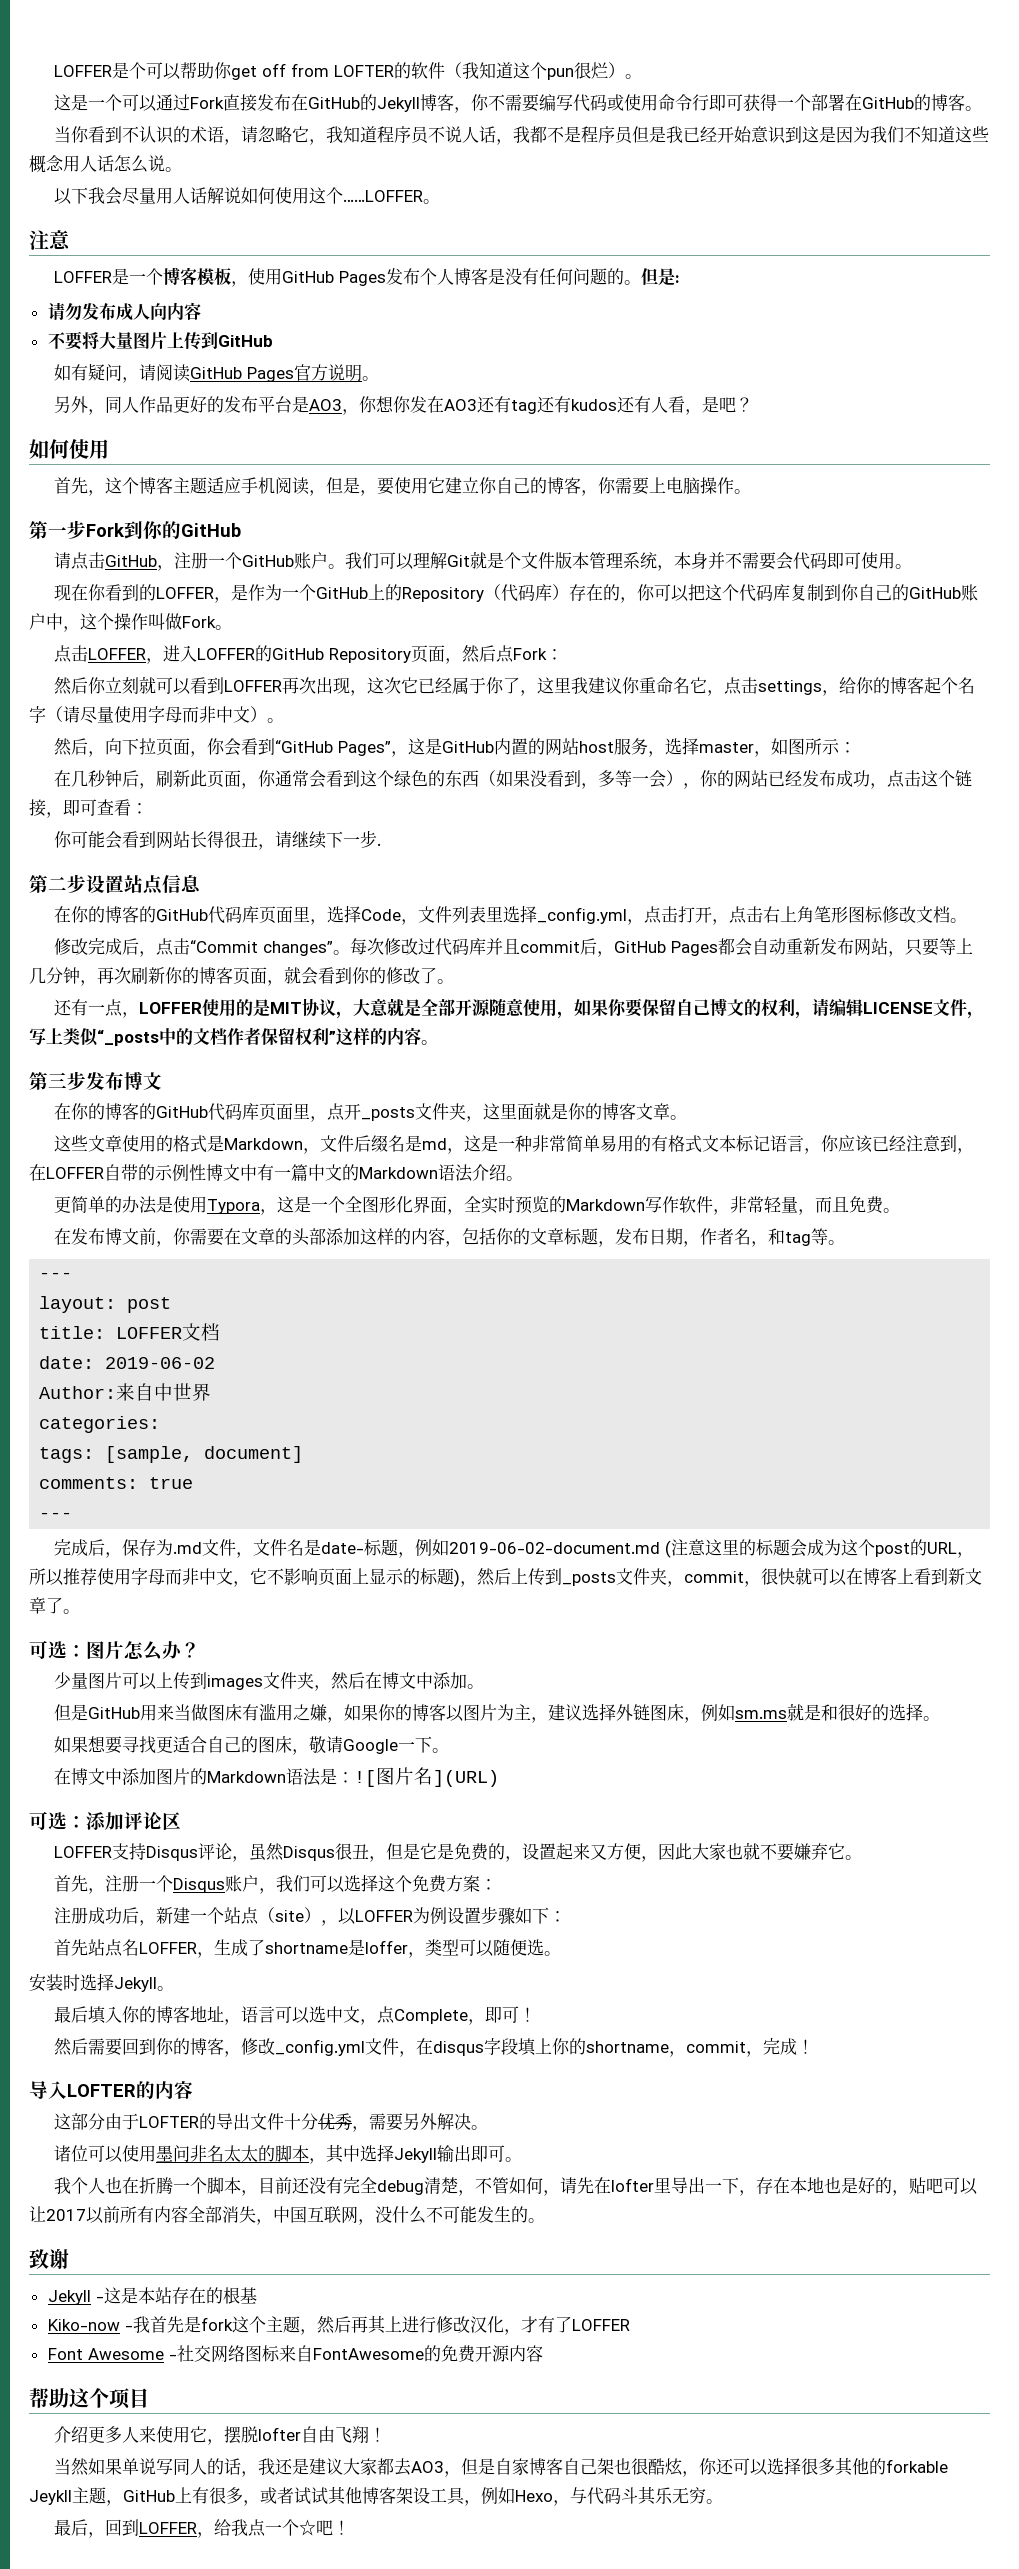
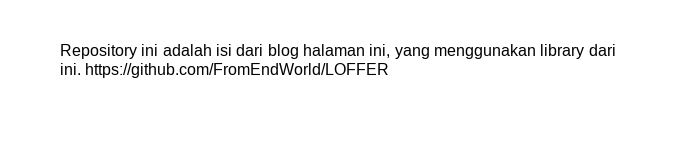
[54,62,643,80] [54,94,983,113] [54,126,990,145] [29,155,182,173] [54,187,441,205] [29,230,70,250] [54,267,681,287] [47,302,201,321] [47,331,273,350] [54,363,380,383] [54,396,754,415] [29,439,109,459] [54,477,752,496] [29,520,241,539] [54,551,913,571] [54,584,979,603] [29,613,232,632] [54,645,564,664] [54,676,976,696] [29,706,284,724] [54,737,857,757] [54,770,973,789] [29,799,148,818] [54,830,382,850] [29,874,201,895] [54,905,968,925] [54,938,974,957] [29,966,454,986] [54,998,985,1019] [29,1027,438,1046] [29,1071,162,1090] [54,1102,688,1122] [54,1135,975,1154] [29,1164,523,1182] [54,1196,901,1215] [54,1228,846,1247] [39,1272,73,1279] [39,1296,172,1313] [39,1323,221,1341] [39,1356,216,1369] [39,1383,212,1401] [39,1416,161,1433] [39,1446,304,1463] [39,1477,194,1489] [39,1512,73,1519] [54,1539,975,1558] [29,1567,982,1587] [29,1597,80,1614] [29,1640,200,1660] [54,1672,485,1691] [54,1703,941,1723] [54,1736,450,1755] [54,1767,500,1787] [29,1811,181,1830] [54,1842,863,1862] [54,1874,498,1894] [54,1906,567,1926] [54,1939,562,1958] [29,1973,174,1992] [54,2006,537,2025] [54,2038,815,2057] [29,2081,193,2099] [54,2113,489,2132] [54,2144,523,2164] [54,2177,979,2196] [29,2206,545,2225] [29,2249,69,2269] [47,2287,257,2305] [47,2315,630,2335] [47,2345,543,2363] [29,2388,149,2409] [54,2426,387,2445] [54,2457,949,2477] [29,2486,723,2506] [54,2519,351,2538] LOFFER是个可以帮助你get off from LOFTER的软件（我知道这个pun很烂）。 // 这是一个可以通过Fork直接发布在GitHub的Jekyll博客，你不需要编写代码或使用命令行即可获得一个部署在GitHub的博客。 // 当你看到不认识的术语，请忽略它，我知道程序员不说人话，我都不是程序员但是我已经开始意识到这是因为我们不知道这些概念用人话怎么说。 // 以下我会尽量用人话解说如何使用这个……LOFFER。 // 注意 // LOFFER是一个博客模板，使用GitHub Pages发布个人博客是没有任何问题的。但是: // 请勿发布成人向内容 // 不要将大量图片上传到GitHub // 如有疑问，请阅读GitHub Pages官方说明。 // 另外，同人作品更好的发布平台是AO3，你想你发在AO3还有tag还有kudos还有人看，是吧？ // 如何使用 // 首先，这个博客主题适应手机阅读，但是，要使用它建立你自己的博客，你需要上电脑操作。 // 第一步Fork到你的GitHub // 请点击GitHub，注册一个GitHub账户。我们可以理解Git就是个文件版本管理系统，本身并不需要会代码即可使用。 // 现在你看到的LOFFER，是作为一个GitHub上的Repository（代码库）存在的，你可以把这个代码库复制到你自己的GitHub账户中，这个操作叫做Fork。 // 点击LOFFER，进入LOFFER的GitHub Repository页面，然后点Fork： // 然后你立刻就可以看到LOFFER再次出现，这次它已经属于你了，这里我建议你重命名它，点击settings，给你的博客起个名字（请尽量使用字母而非中文）。 // 然后，向下拉页面，你会看到“GitHub Pages”，这是GitHub内置的网站host服务，选择master，如图所示： // 在几秒钟后，刷新此页面，你通常会看到这个绿色的东西（如果没看到，多等一会），你的网站已经发布成功，点击这个链接，即可查看： // 你可能会看到网站长得很丑，请继续下一步. // 第二步设置站点信息 // 在你的博客的GitHub代码库页面里，选择Code，文件列表里选择_config.yml，点击打开，点击右上角笔形图标修改文档。 // 修改完成后，点击“Commit changes”。每次修改过代码库并且commit后，GitHub Pages都会自动重新发布网站，只要等上几分钟，再次刷新你的博客页面，就会看到你的修改了。 // 还有一点，LOFFER使用的是MIT协议，大意就是全部开源随意使用，如果你要保留自己博文的权利，请编辑LICENSE文件，写上类似“_posts中的文档作者保留权利”这样的内容。 // 第三步发布博文 // 在你的博客的GitHub代码库页面里，点开_posts文件夹，这里面就是你的博客文章。 // 这些文章使用的格式是Markdown，文件后缀名是md，这是一种非常简单易用的有格式文本标记语言，你应该已经注意到，在LOFFER自带的示例性博文中有一篇中文的Markdown语法介绍。 // 更简单的办法是使用Typora，这是一个全图形化界面，全实时预览的Markdown写作软件，非常轻量，而且免费。 // 在发布博文前，你需要在文章的头部添加这样的内容，包括你的文章标题，发布日期，作者名，和tag等。 // --- // layout: post // title: LOFFER文档 // date: 2019-06-02 // Author:来自中世界 // categories: // tags: [sample, document] // comments: true // --- // 完成后，保存为.md文件，文件名是date-标题，例如2019-06-02-document.md (注意这里的标题会成为这个post的URL，所以推荐使用字母而非中文，它不影响页面上显示的标题)，然后上传到_posts文件夹，commit，很快就可以在博客上看到新文章了。 // 可选：图片怎么办？ // 少量图片可以上传到images文件夹，然后在博文中添加。 // 但是GitHub用来当做图床有滥用之嫌，如果你的博客以图片为主，建议选择外链图床，例如sm.ms就是和很好的选择。 // 如果想要寻找更适合自己的图床，敬请Google一下。 // 在博文中添加图片的Markdown语法是：![图片名](URL) // 可选：添加评论区 // LOFFER支持Disqus评论，虽然Disqus很丑，但是它是免费的，设置起来又方便，因此大家也就不要嫌弃它。 // 首先，注册一个Disqus账户，我们可以选择这个免费方案： // 注册成功后，新建一个站点（site），以LOFFER为例设置步骤如下： // 首先站点名LOFFER，生成了shortname是loffer，类型可以随便选。 // 安装时选择Jekyll。 // 最后填入你的博客地址，语言可以选中文，点Complete，即可！ // 然后需要回到你的博客，修改_config.yml文件，在disqus字段填上你的shortname，commit，完成！ // 导入LOFTER的内容 // 这部分由于LOFTER的导出文件十分优秀，需要另外解决。 // 诸位可以使用墨问非名太太的脚本，其中选择Jekyll输出即可。 // 我个人也在折腾一个脚本，目前还没有完全debug清楚，不管如何，请先在lofter里导出一下，存在本地也是好的，贴吧可以让2017以前所有内容全部消失，中国互联网，没什么不可能发生的。 // 致谢 // Jekyll -这是本站存在的根基 // Kiko-now -我首先是fork这个主题，然后再其上进行修改汉化，才有了LOFFER // Font Awesome -社交网络图标来自FontAwesome的免费开源内容 // 帮助这个项目 // 介绍更多人来使用它，摆脱lofter自由飞翔！ // 当然如果单说写同人的话，我还是建议大家都去AO3，但是自家博客自己架也很酷炫，你还可以选择很多其他的forkable Jeykll主题，GitHub上有很多，或者试试其他博客架设工具，例如Hexo，与代码斗其乐无穷。 // 最后，回到LOFFER，给我点一个☆吧！ -> [60,44,616,59] [60,63,390,78] Repository ini adalah isi dari blog halaman ini, yang menggunakan library dari ini. https://github.com/FromEndWorld/LOFFER

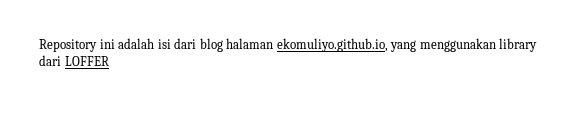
[369,44,391,58] ini, -> [276,38,388,52] ekomuliyo.github.io,
[60,63,390,78] ini. https://github.com/FromEndWorld/LOFFER -> [64,56,109,66] LOFFER

